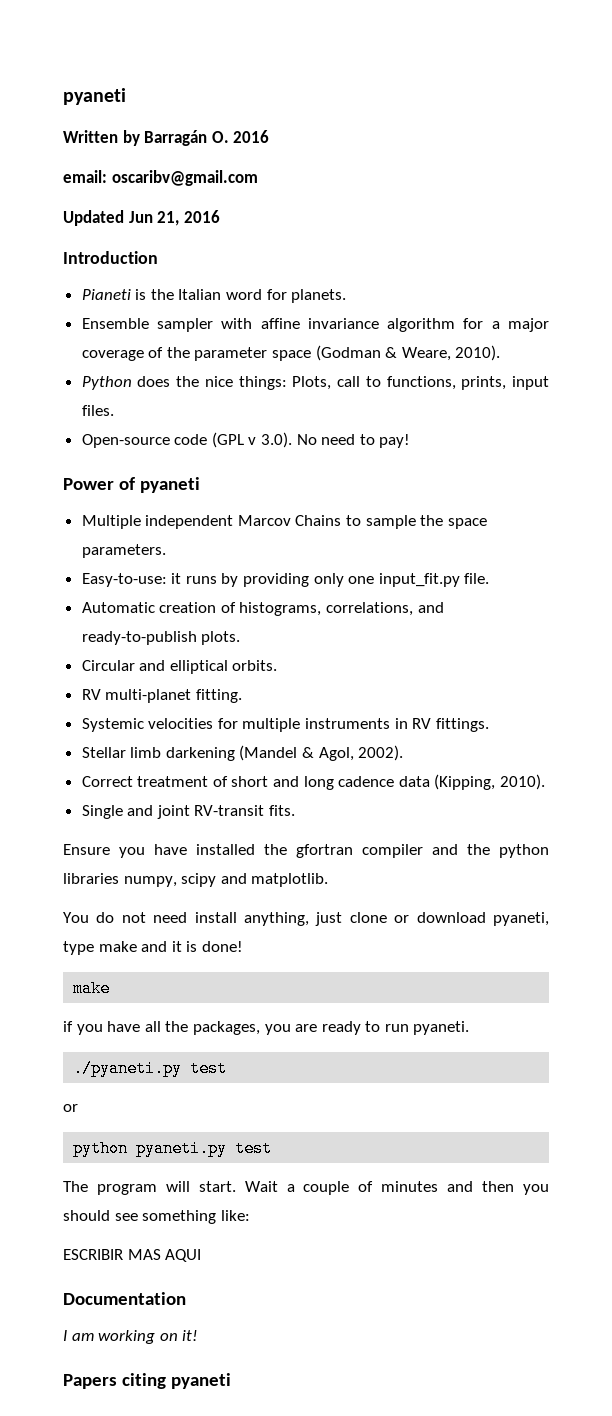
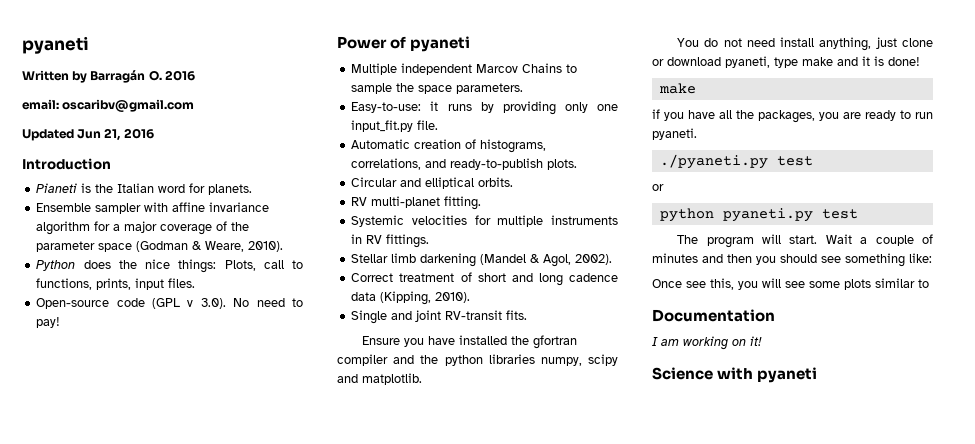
[63,1249,202,1262] ESCRIBIR MAS AQUI -> [652,278,929,290] Once see this, you will see some plots similar to
[63,1373,166,1389] Papers citing -> [652,367,754,380] Science with

